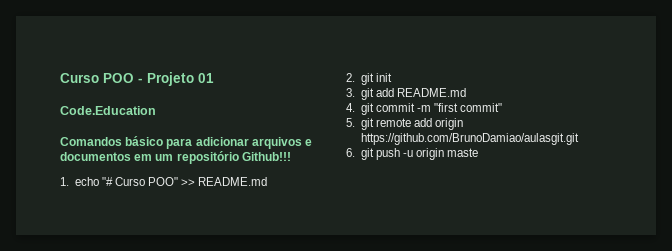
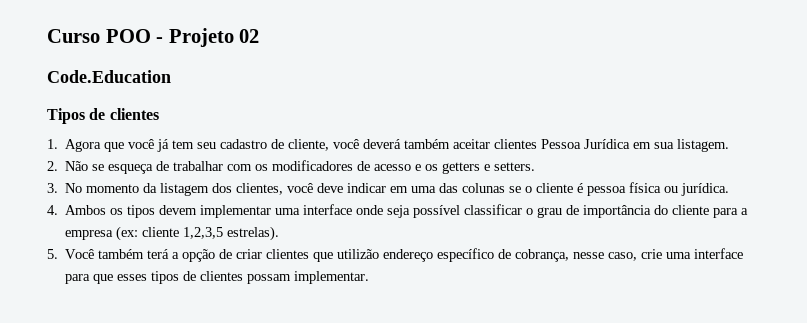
[198,73,214,83] 01 -> [239,29,260,43] 02
[60,136,313,149] [60,151,291,164] [60,177,268,186] [346,73,392,85] [346,88,466,100] [346,103,503,115] [346,118,464,130] [360,133,579,145] [346,148,479,160] Comandos básico para adicionar arquivos e documentos em um repositório Github!!! // 1. echo "# Curso POO" >> README.md // 2. git init // 3. git add README.md // 4. git commit -m "first commit" // 5. git remote add origin https://github.com/BrunoDamiao/aulasgit.git // 6. git push -u origin maste -> [47,108,159,124] [47,139,730,152] [47,160,536,174] [47,182,730,196] [47,204,749,218] [65,226,280,241] [47,248,744,262] [65,271,370,284] Tipos de clientes // 1. Agora que você já tem seu cadastro de cliente, você deverá também aceitar clientes Pessoa Jurídica em sua listagem. // 2. Não se esqueça de trabalhar com os modificadores de acesso e os getters e setters. // 3. No momento da listagem dos clientes, você deve indicar em uma das colunas se o cliente é pessoa física ou jurídica. // 4. Ambos os tipos devem implementar uma interface onde seja possível classificar o grau de importância do cliente para a empresa (ex: cliente 1,2,3,5 estrelas). // 5. Você também terá a opção de criar clientes que utilizão endereço específico de cobrança, nesse caso, crie uma interface para que esses tipos de clientes possam implementar.

